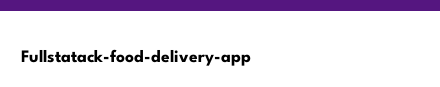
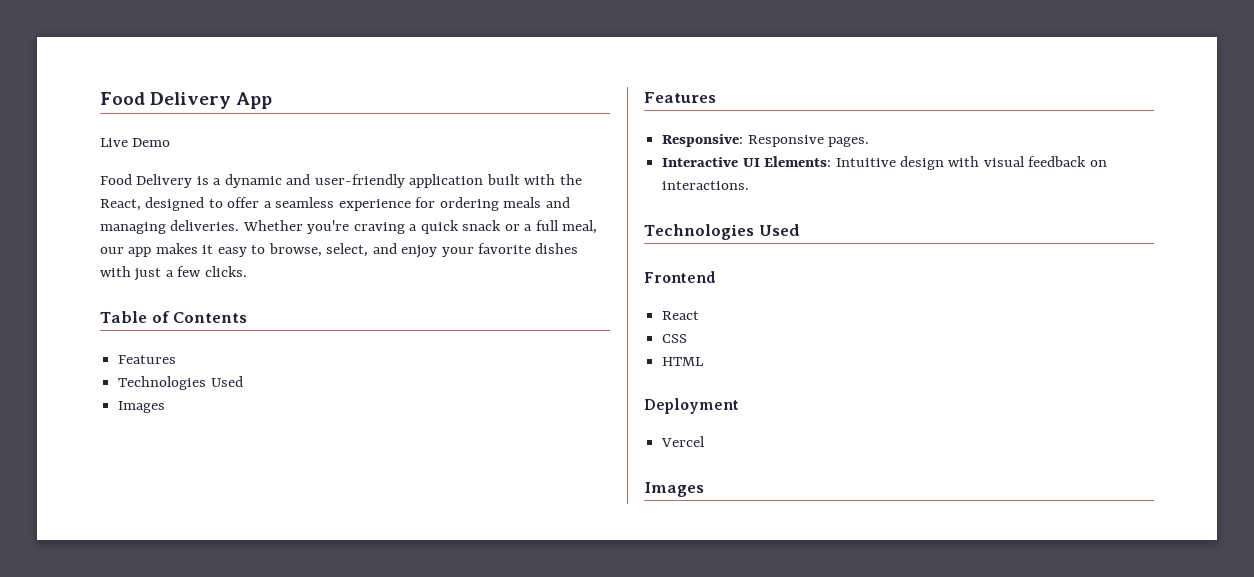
[21,49,251,66] Fullstatack-food-delivery-app -> [100,92,273,109] [100,138,171,147] [100,174,582,188] [100,197,570,211] [100,220,598,234] [100,243,579,258] [100,266,247,281] [100,311,248,323] [118,355,177,364] [118,376,243,390] [118,401,166,413] [644,92,716,103] [662,134,870,147] [662,156,1107,170] [662,181,750,190] [644,224,800,240] [644,271,715,283] [662,311,700,320] [662,334,688,343] [662,357,705,366] [644,398,739,414] [661,436,706,447] [644,482,704,497] Food Delivery App // Live Demo // Food Delivery is a dynamic and user-friendly application built with the React, designed to offer a seamless experience for ordering meals and managing deliveries. Whether you're craving a quick snack or a full meal, our app makes it easy to browse, select, and enjoy your favorite dishes with just a few clicks. // Table of Contents // Features // Technologies Used // Images // Features // Responsive: Responsive pages. // Interactive UI Elements: Intuitive design with visual feedback on interactions. // Technologies Used // Frontend // React // CSS // HTML // Deployment // Vercel // Images

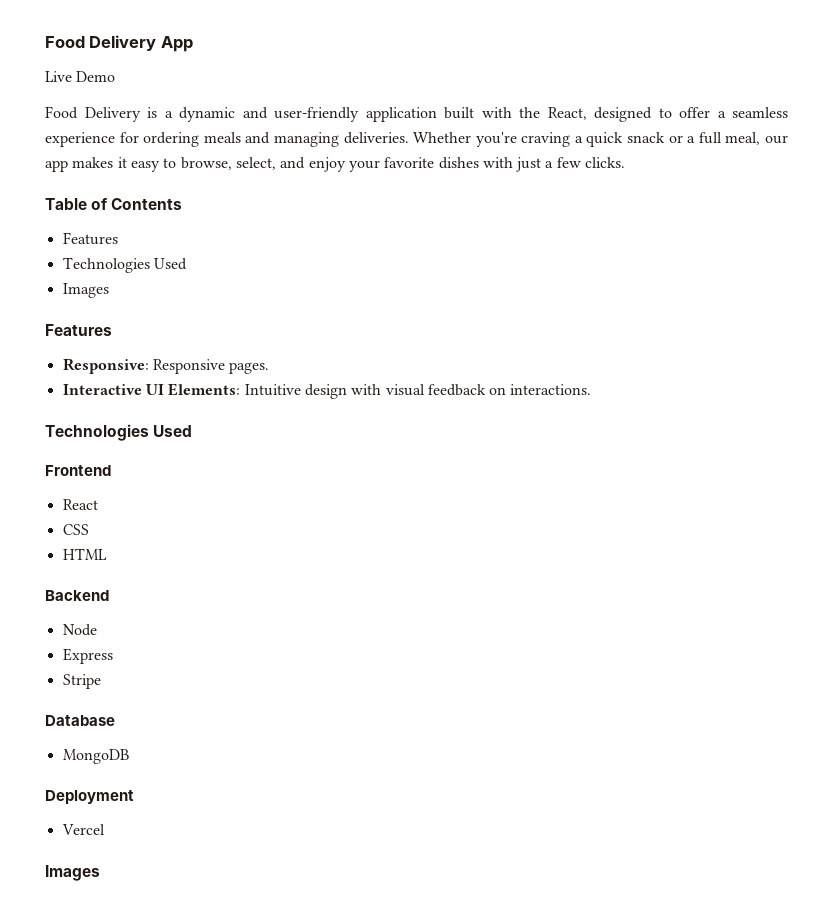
(705, 361) none -> [45,590,109,601] [62,624,97,636] [62,648,113,664] [62,674,101,689] [45,715,115,726] [62,749,129,764] // Backend // Node // Express // Stripe // Database // MongoDB

